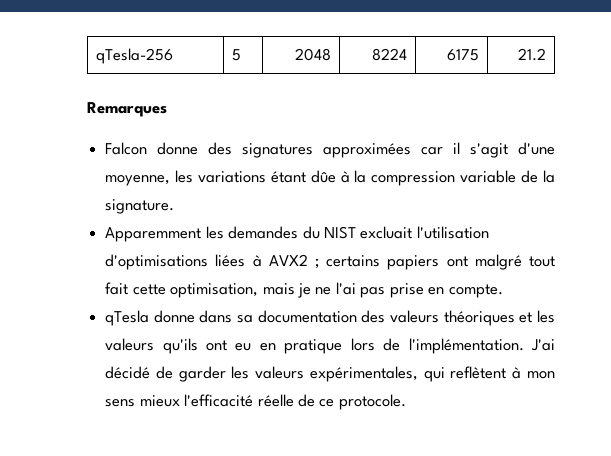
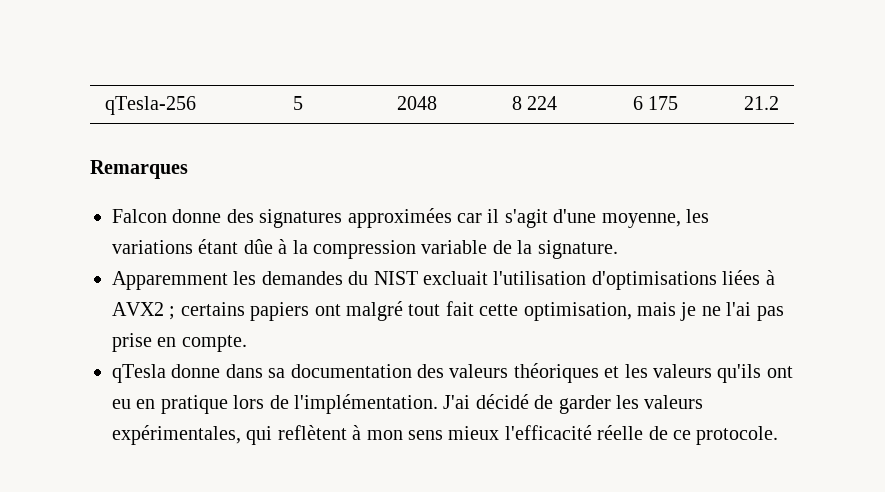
[372,48,408,61] [447,49,480,61] 8224 | 6175 -> [511,96,558,110] [632,96,679,110] 8 224 | 6 175

